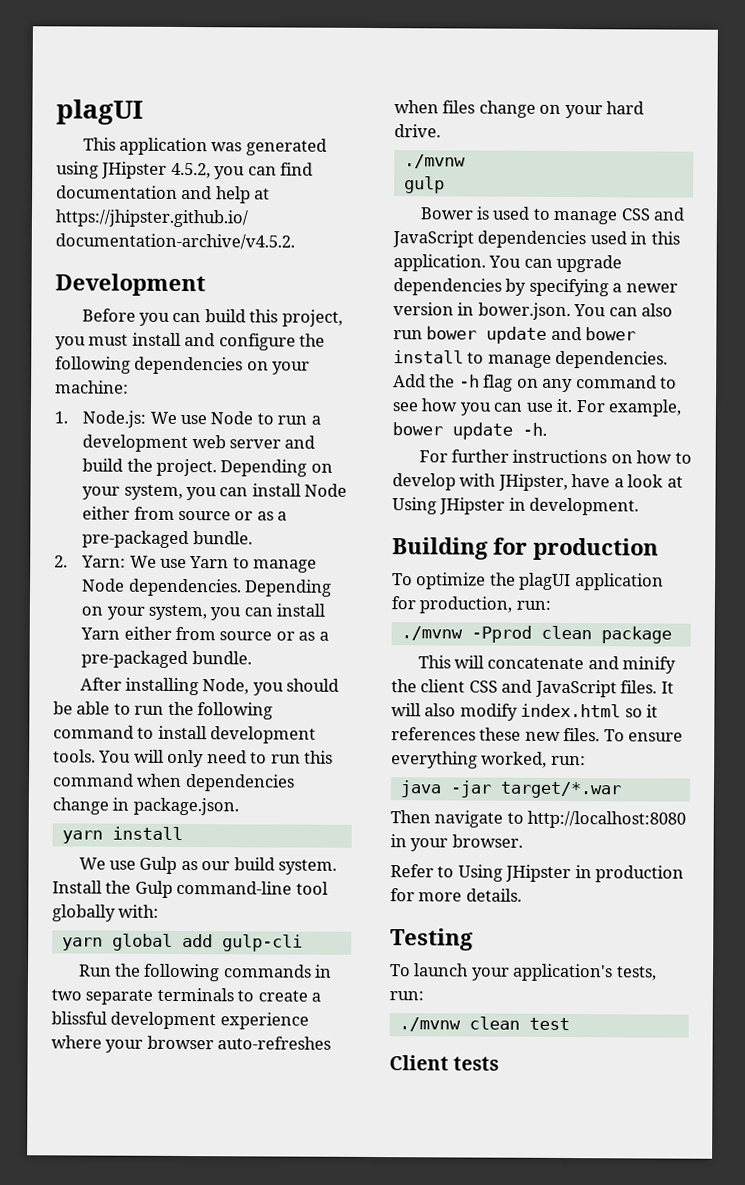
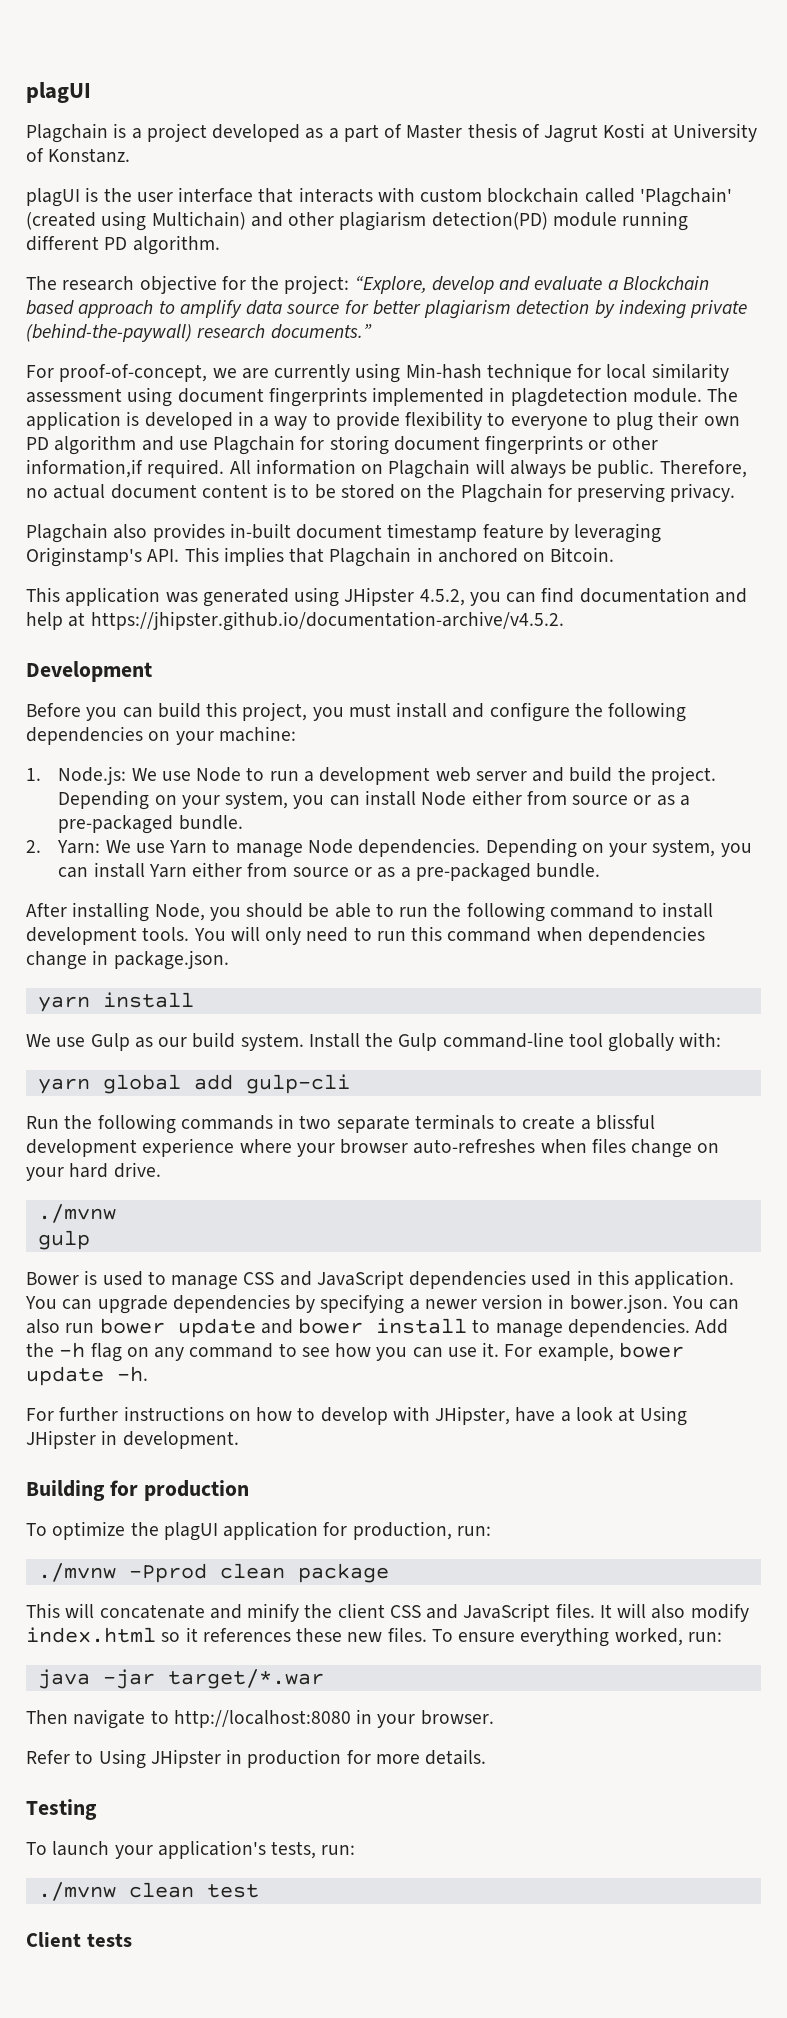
[56,99,143,125] plagUI -> [26,82,91,103] [26,123,757,143] [26,148,131,163] [26,187,732,207] [26,211,689,231] [26,235,220,255] [26,275,709,294] [26,300,748,319] [26,324,372,342] [26,363,729,383] [26,387,739,407] [26,411,740,431] [26,435,658,455] [26,459,747,479] [26,483,736,503] [26,523,662,543] [26,547,615,567] plagUI // Plagchain is a project developed as a part of Master thesis of Jagrut Kosti at University of Konstanz. // plagUI is the user interface that interacts with custom blockchain called 'Plagchain' (created using Multichain) and other plagiarism detection(PD) module running different PD algorithm. // The research objective for the project: “Explore, develop and evaluate a Blockchain based approach to amplify data source for better plagiarism detection by indexing private (behind-the-paywall) research documents.” // For proof-of-concept, we are currently using Min-hash technique for local similarity assessment using document fingerprints implemented in plagdetection module. The application is developed in a way to provide flexibility to everyone to plug their own PD algorithm and use Plagchain for storing document fingerprints or other information,if required. All information on Plagchain will always be public. Therefore, no actual document content is to be stored on the Plagchain for preserving privacy. // Plagchain also provides in-built document timestamp feature by leveraging Originstamp's API. This implies that Plagchain in anchored on Bitcoin.

